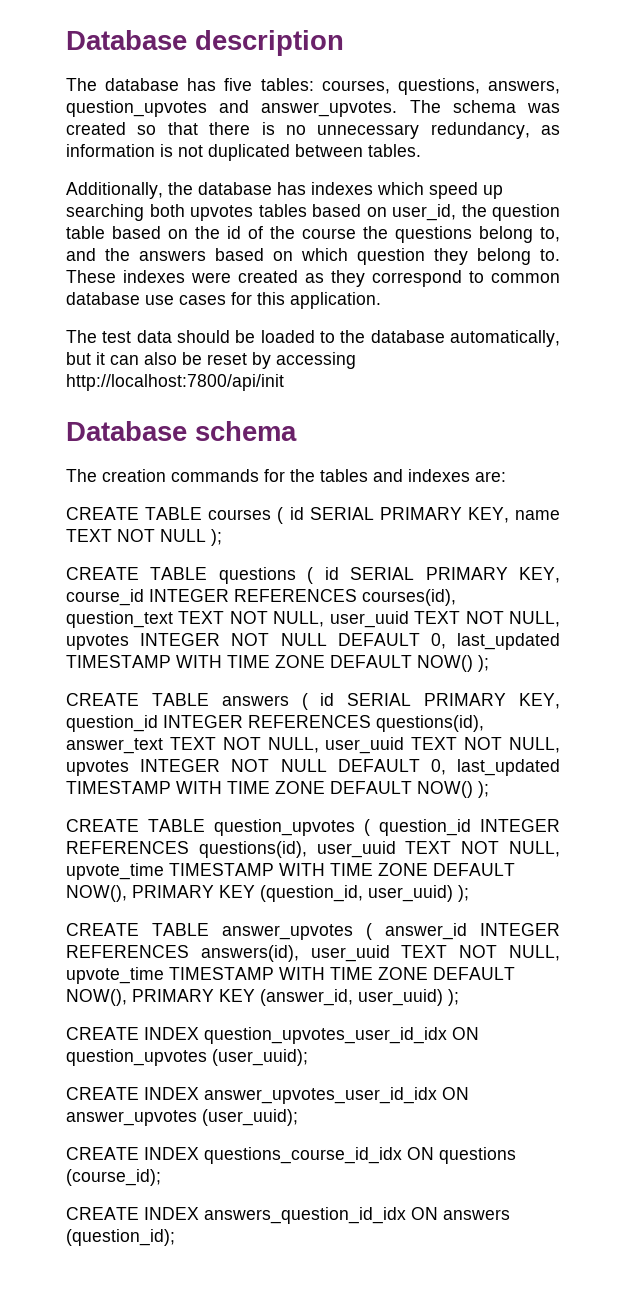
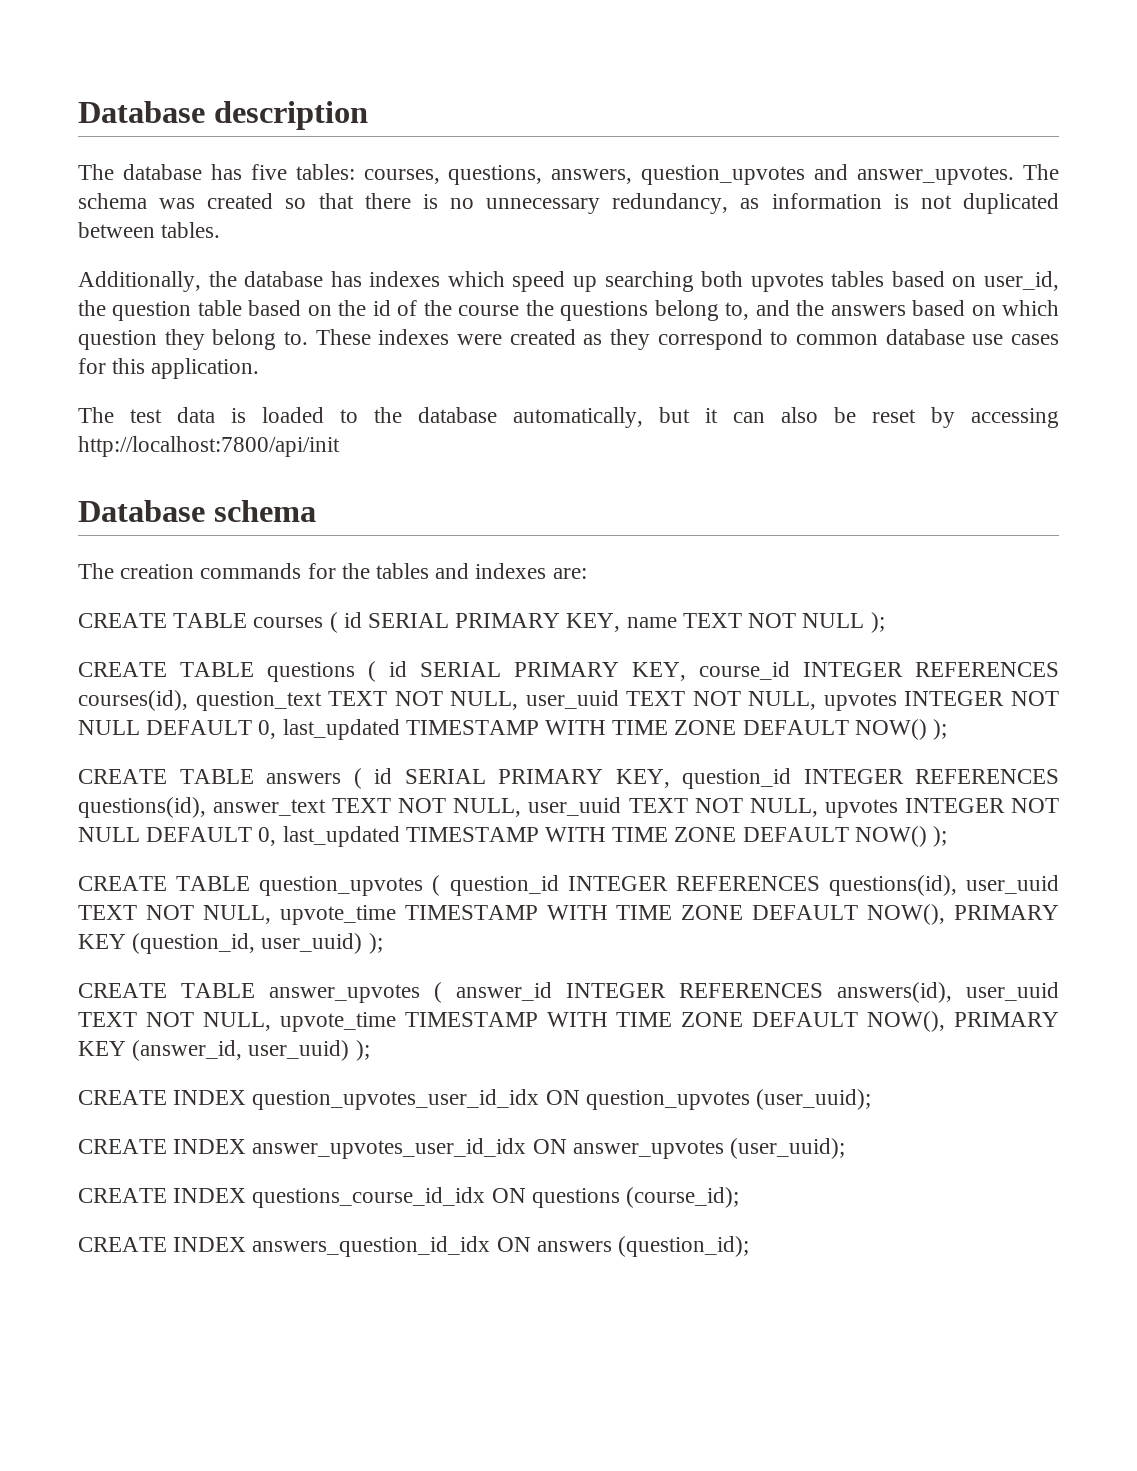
[177,330,256,343] should be -> [231,408,246,423] is

